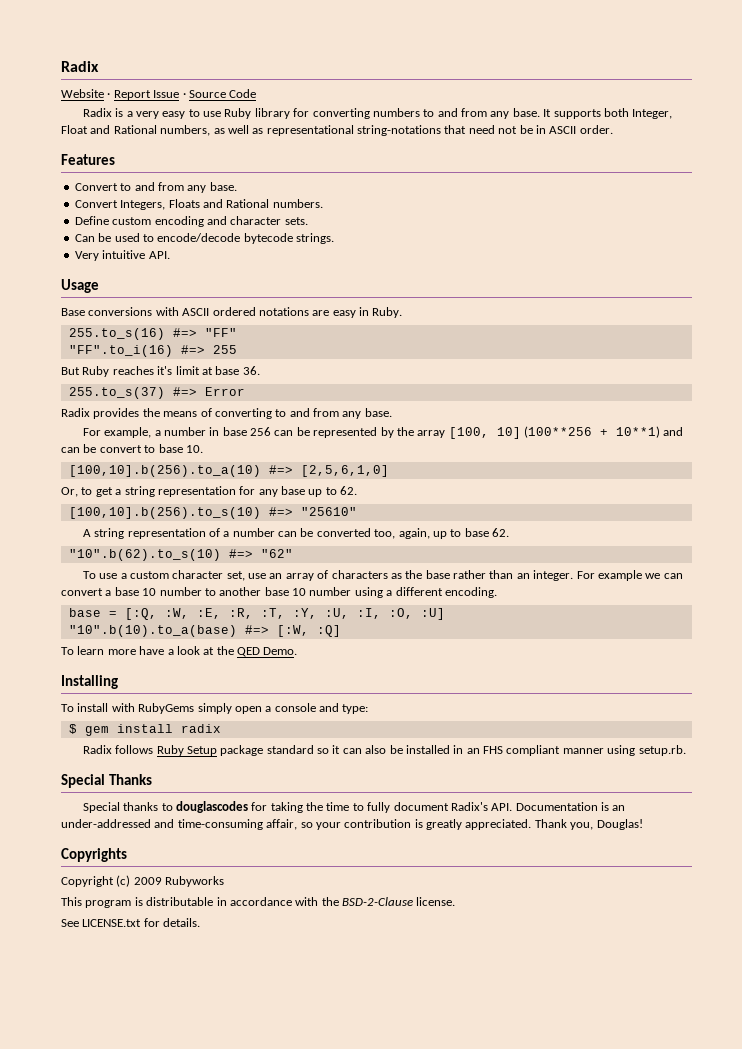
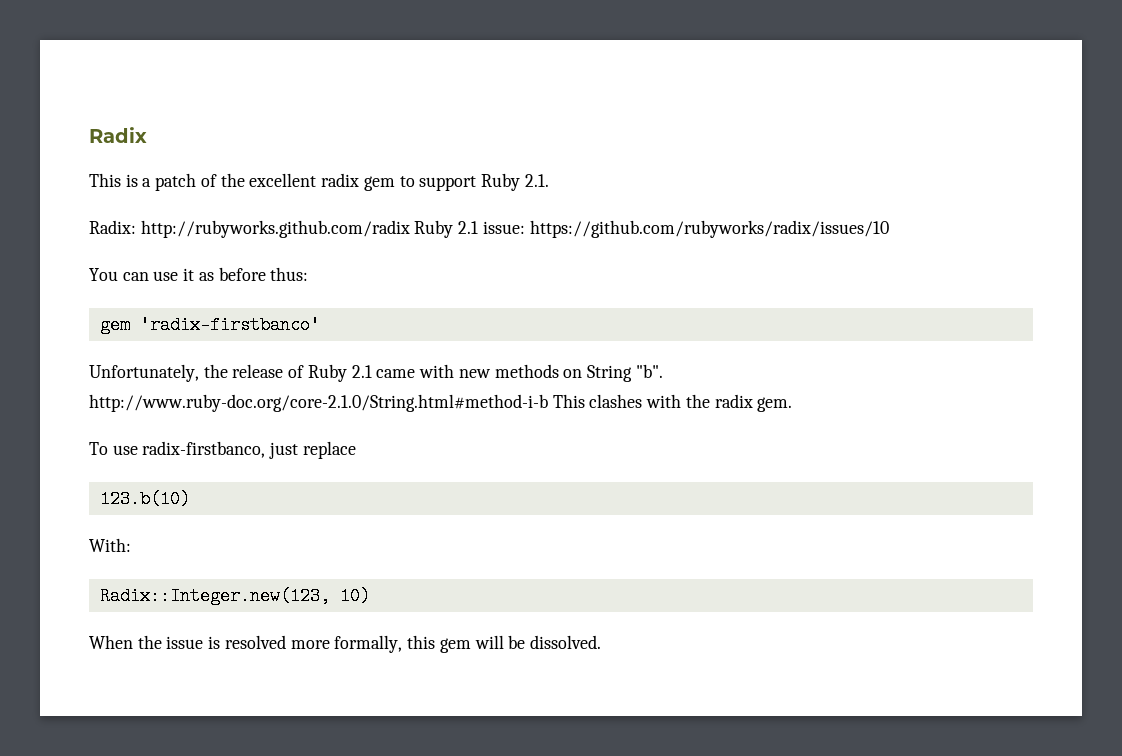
[61,89,257,100] [82,108,673,119] [61,125,613,136] [61,154,115,165] [74,182,237,193] [74,199,323,210] [74,216,308,227] [74,233,334,244] [74,250,170,261] [61,279,99,293] [61,307,403,318] [68,328,237,340] [68,345,237,357] [61,366,260,377] [68,387,245,399] [61,408,392,419] [82,426,684,439] [61,444,203,453] [68,465,389,477] [61,486,358,497] [68,507,357,519] [82,528,510,539] [68,549,293,561] [82,570,683,581] [61,587,497,598] [68,608,445,620] [68,625,341,637] [61,646,298,657] [61,675,118,689] [61,703,369,714] [68,724,221,736] [82,745,686,756] [61,774,152,788] [82,801,626,813] [61,819,643,830] [61,848,127,862] [61,875,225,887] [61,897,456,908] [61,918,201,927] Website · Report Issue · Source Code // Radix is a very easy to use Ruby library for converting numbers to and from any base. It supports both Integer, Float and Rational numbers, as well as representational string-notations that need not be in ASCII order. // Features // Convert to and from any base. // Convert Integers, Floats and Rational numbers. // Define custom encoding and character sets. // Can be used to encode/decode bytecode strings. // Very intuitive API. // Usage // Base conversions with ASCII ordered notations are easy in Ruby. // 255.to_s(16) #=> "FF" // "FF".to_i(16) #=> 255 // But Ruby reaches it's limit at base 36. // 255.to_s(37) #=> Error // Radix provides the means of converting to and from any base. // For example, a number in base 256 can be represented by the array [100, 10] (100**256 + 10**1) and can be convert to base 10. // [100,10].b(256).to_a(10) #=> [2,5,6,1,0] // Or, to get a string representation for any base up to 62. // [100,10].b(256).to_s(10) #=> "25610" // A string representation of a number can be converted too, again, up to base 62. // "10".b(62).to_s(10) #=> "62" // To use a custom character set, use an array of characters as the base rather than an integer. For example we can convert a base 10 number to another base 10 number using a different encoding. // base = [:Q, :W, :E, :R, :T, :Y, :U, :I, :O, :U] // "10".b(10).to_a(base) #=> [:W, :Q] // To learn more have a look at the QED Demo. // Installing // To install with RubyGems simply open a console and type: // $ gem install radix // Radix follows Ruby Setup package standard so it can also be installed in an FHS compliant manner using setup.rb. // Special Thanks // Special thanks to douglascodes for taking the time to fully document Radix's API. Documentation is an under-addressed and time-consuming affair, so your contribution is greatly appreciated. Thank you, Douglas! // Copyrights // Copyright (c) 2009 Rubyworks // This program is distributable in accordance with the BSD-2-Clause license. // See LICENSE.txt for details. -> [89,173,549,191] [89,220,889,238] [89,267,309,281] [99,316,320,334] [89,364,663,382] [89,394,793,412] [89,441,356,459] [99,490,190,508] [89,538,131,552] [99,587,370,605] [89,635,601,653] This is a patch of the excellent radix gem to support Ruby 2.1. // Radix: http://rubyworks.github.com/radix Ruby 2.1 issue: https://github.com/rubyworks/radix/issues/10 // You can use it as before thus: // gem 'radix-firstbanco' // Unfortunately, the release of Ruby 2.1 came with new methods on String "b". http://www.ruby-doc.org/core-2.1.0/String.html#method-i-b This clashes with the radix gem. // To use radix-firstbanco, just replace // 123.b(10) // With: // Radix::Integer.new(123, 10) // When the issue is resolved more formally, this gem will be dissolved.

